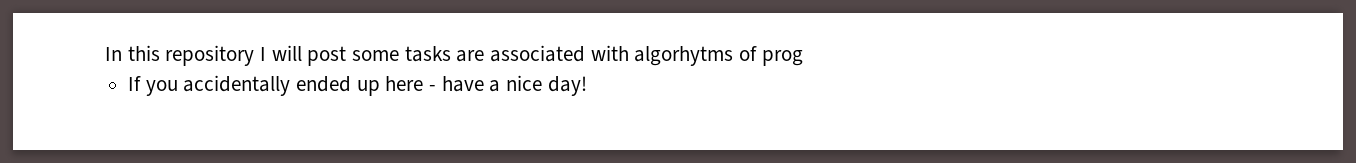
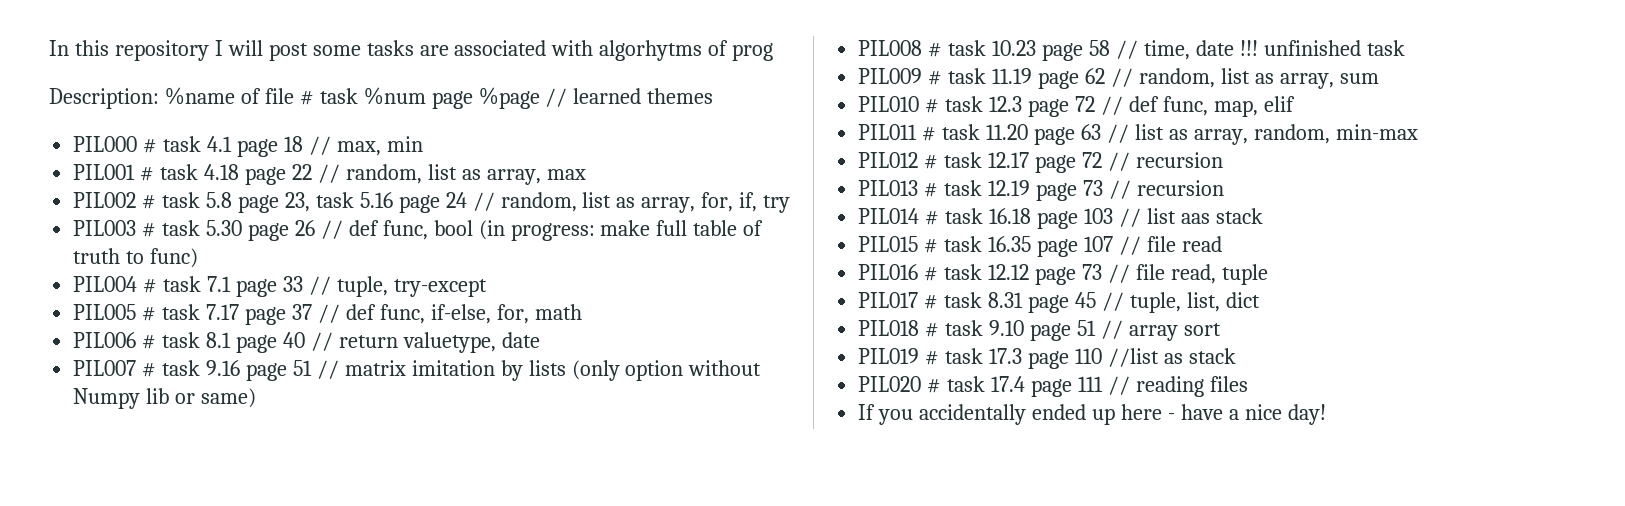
(803, 58) none -> [49,87,714,109] [73,136,423,157] [73,164,586,185] [73,192,791,213] [73,220,764,241] [73,248,199,268] [73,276,487,297] [73,304,582,325] [73,332,540,353] [73,360,762,381] [73,388,257,409] [858,40,1405,61] [858,68,1379,89] [858,96,1295,117] [858,124,1418,145] [858,152,1223,173] [858,180,1224,201] [858,208,1263,229] [858,236,1222,257] [858,264,1268,285] [858,292,1260,313] [858,320,1221,341] [858,348,1236,369] [858,376,1248,397] // Description: %name of file # task %num page %page // learned themes // PIL000 # task 4.1 page 18 // max, min // PIL001 # task 4.18 page 22 // random, list as array, max // PIL002 # task 5.8 page 23, task 5.16 page 24 // random, list as array, for, if, try // PIL003 # task 5.30 page 26 // def func, bool (in progress: make full table of truth to func) // PIL004 # task 7.1 page 33 // tuple, try-except // PIL005 # task 7.17 page 37 // def func, if-else, for, math // PIL006 # task 8.1 page 40 // return valuetype, date // PIL007 # task 9.16 page 51 // matrix imitation by lists (only option without Numpy lib or same) // PIL008 # task 10.23 page 58 // time, date !!! unfinished task // PIL009 # task 11.19 page 62 // random, list as array, sum // PIL010 # task 12.3 page 72 // def func, map, elif // PIL011 # task 11.20 page 63 // list as array, random, min-max // PIL012 # task 12.17 page 72 // recursion // PIL013 # task 12.19 page 73 // recursion // PIL014 # task 16.18 page 103 // list aas stack // PIL015 # task 16.35 page 107 // file read // PIL016 # task 12.12 page 73 // file read, tuple // PIL017 # task 8.31 page 45 // tuple, list, dict // PIL018 # task 9.10 page 51 // array sort // PIL019 # task 17.3 page 110 //list as stack // PIL020 # task 17.4 page 111 // reading files

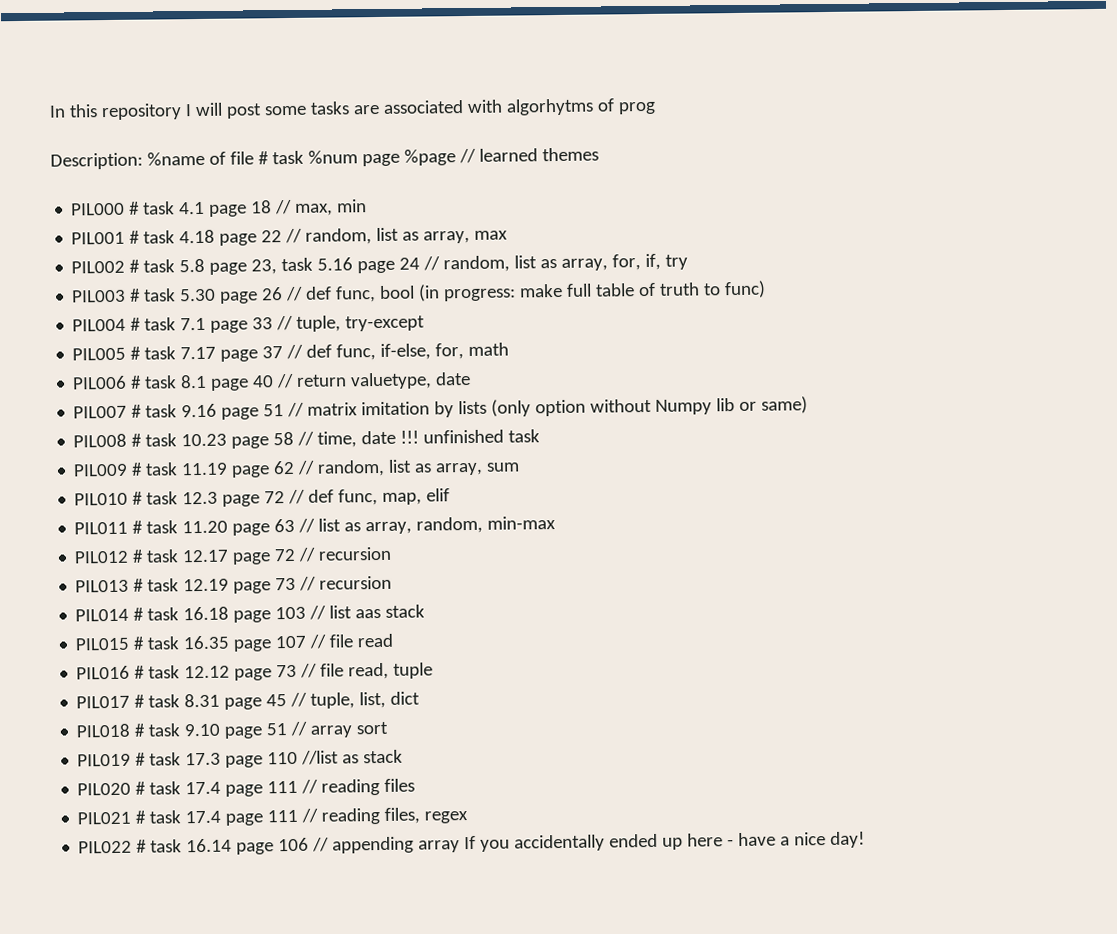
(1248, 384) none -> [77,807,469,826] [78,836,461,855] PIL021 # task 17.4 page 111 // reading files, regex // PIL022 # task 16.14 page 106 // appending array

